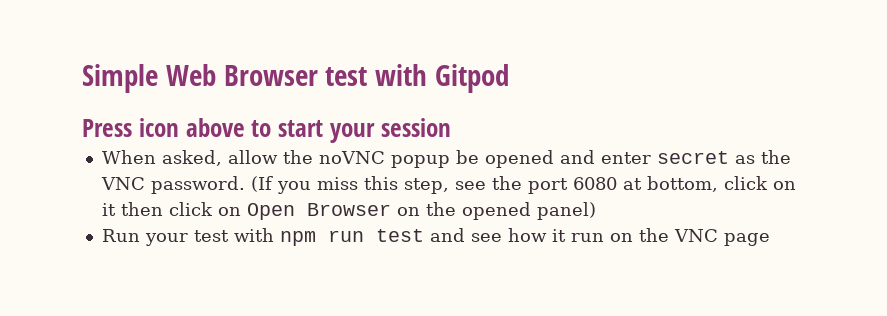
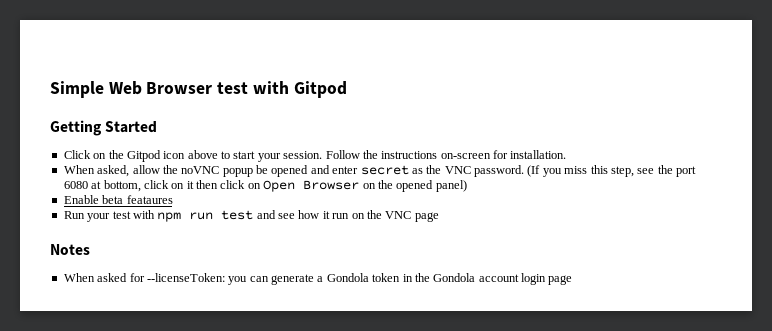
[82,119,132,137] Press -> [50,120,158,136] [63,150,161,162] Getting Started // Click on the Gitpod
[380,118,451,137] session -> [283,150,567,159] session. Follow the instructions on-screen for installation.
(596, 211) none -> [63,195,173,204] // Enable beta feataures
(770, 239) none -> [50,244,90,255] [63,273,573,285] // Notes // When asked for --licenseToken: you can generate a Gondola token in the Gondola account login page

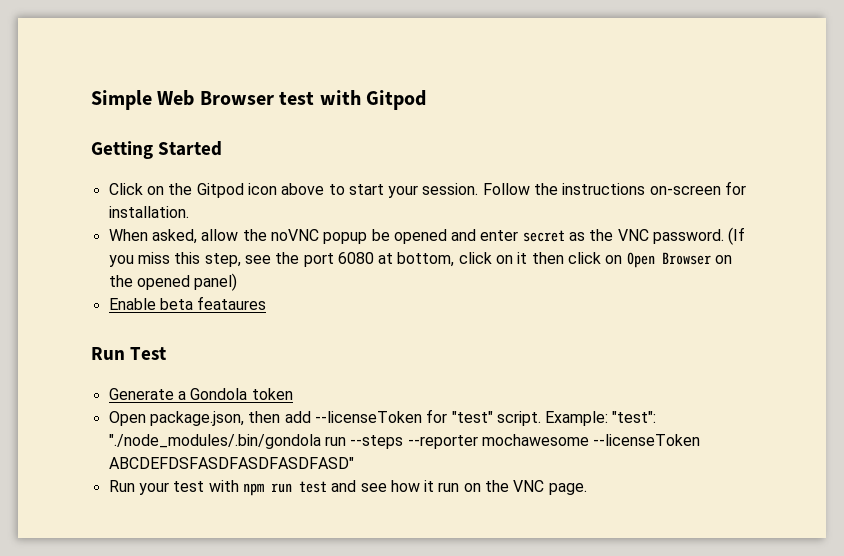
(173, 199) none -> [91,347,167,360] [108,388,293,400] [108,409,657,426] [108,434,701,449] [108,457,354,469] // Run Test // Generate a Gondola token // Open package.json, then add --licenseToken for "test" script. Example: "test": "./node_modules/.bin/gondola run --steps --reporter mochawesome --licenseToken ABCDEFDSFASDFASDFASDFASD"
[414,212,439,222] [50,244,90,255] [63,273,573,285] page // Notes // When asked for --licenseToken: you can generate a Gondola token in the Gondola account login page -> [548,483,587,495] page.

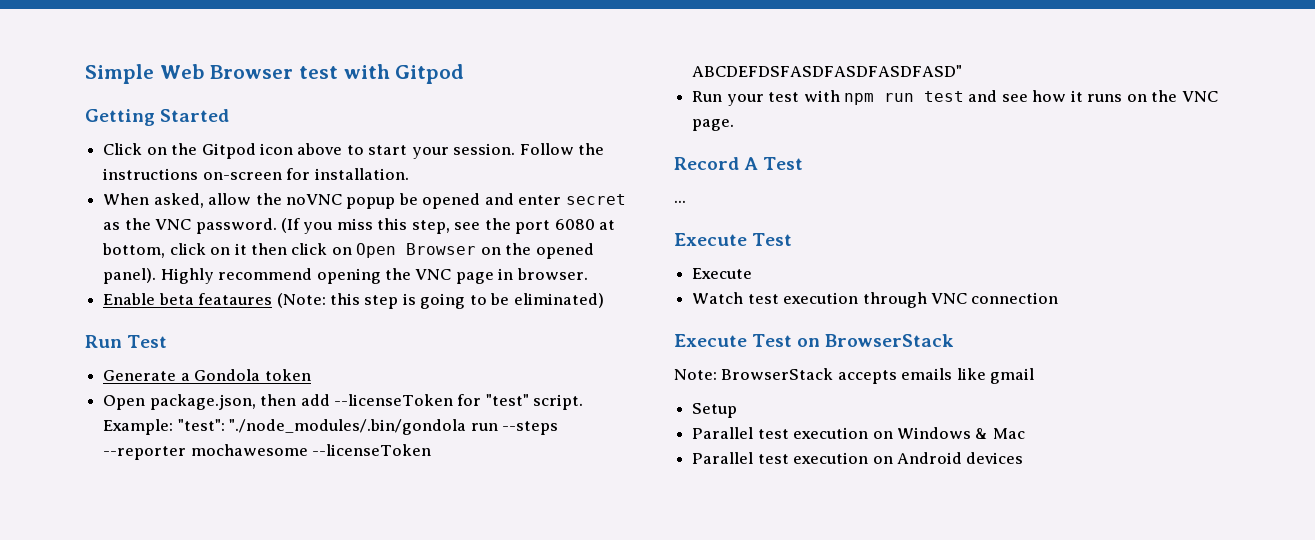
[194,273,238,291] [108,296,267,310] panel) // Enable beta feataures -> [103,268,588,284] [103,293,604,309] panel). Highly recommend opening the VNC page in browser. // Enable beta feataures (Note: this step is going to be eliminated)
[438,482,460,492] run -> [1087,94,1123,102] runs
(587, 489) none -> [674,157,804,170] [674,200,686,203] [674,233,793,246] [692,268,753,279] [692,292,1059,308] [674,334,955,347] [674,368,1035,384] [692,403,738,418] [692,427,1025,439] [692,452,1024,464] // Record A Test // ... // Execute Test // Execute // Watch test execution through VNC connection // Execute Test on BrowserStack // Note: BrowserStack accepts emails like gmail // Setup // Parallel test execution on Windows & Mac // Parallel test execution on Android devices

